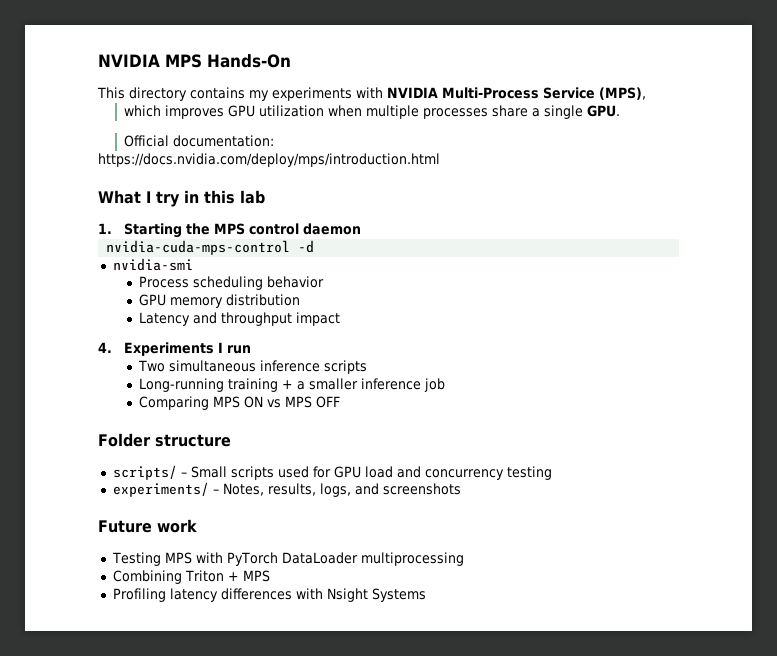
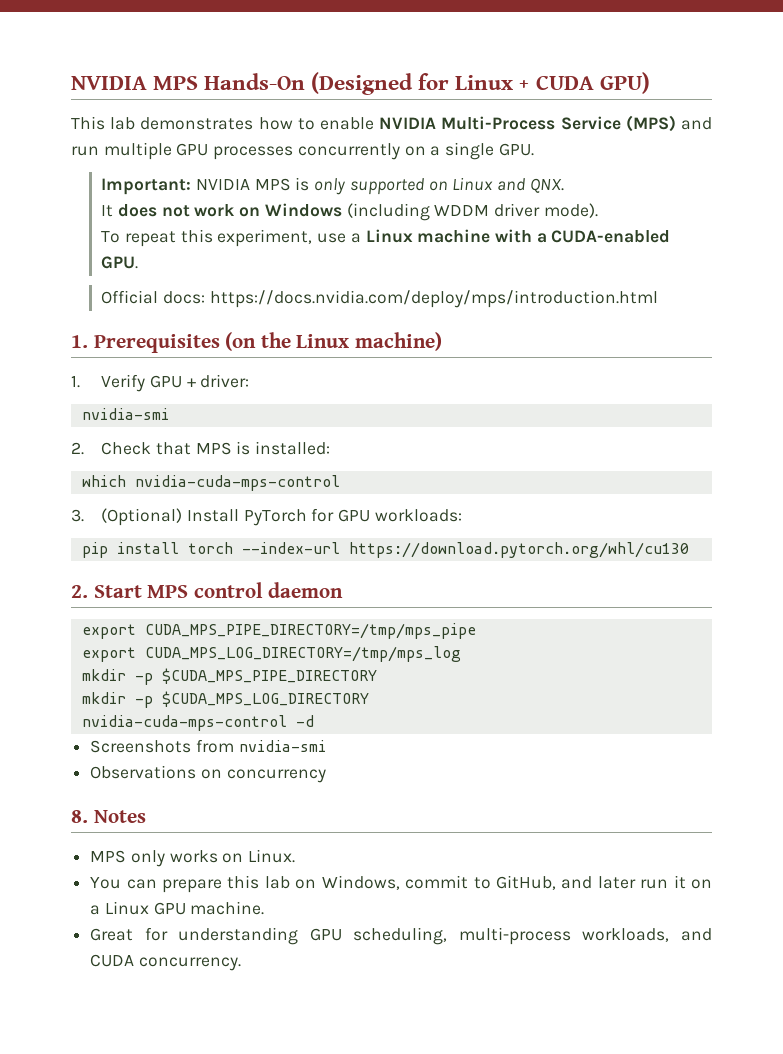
[97,87,646,101] [124,105,584,119] // This directory contains my experiments with NVIDIA Multi-Process Service (MPS), // which improves GPU utilization when multiple processes share a single -> [311,72,650,95] [71,115,712,132] [71,142,534,160] [101,177,564,195] [101,203,598,221] [101,229,671,247] (Designed for Linux + CUDA GPU) // This lab demonstrates how to enable NVIDIA Multi-Process Service (MPS) and run multiple GPU processes concurrently on a single GPU. // Important: NVIDIA MPS is only supported on Linux and QNX. // It does not work on Windows (including WDDM driver mode). // To repeat this experiment, use a Linux machine with a CUDA-enabled
[173,135,275,147] documentation: // -> [162,291,205,304] docs:
[98,190,265,207] [98,223,362,238] What I try in this lab // 1. Starting the MPS control daemon -> [71,332,442,353] [71,374,250,392] [81,408,169,420] [71,441,331,455] [81,475,340,491] [71,508,462,526] [81,542,689,558] [71,582,344,598] [81,623,476,639] [81,646,461,662] [81,668,377,685] [81,691,369,708] 1. Prerequisites (on the Linux machine) // 1. Verify GPU + driver: // nvidia-smi // 2. Check that MPS is installed: // which nvidia-cuda-mps-control // 3. (Optional) Install PyTorch for GPU workloads: // pip install torch --index-url https://download.pytorch.org/whl/cu130 // 2. Start MPS control daemon // export CUDA_MPS_PIPE_DIRECTORY=/tmp/mps_pipe // export CUDA_MPS_LOG_DIRECTORY=/tmp/mps_log // mkdir -p $CUDA_MPS_PIPE_DIRECTORY // mkdir -p $CUDA_MPS_LOG_DIRECTORY
[112,258,193,271] [139,276,325,290] [139,294,301,308] [139,312,341,326] [98,342,252,356] [138,360,368,374] [139,378,446,392] [139,396,341,410] [98,433,231,447] [112,465,552,480] [112,482,461,497] [98,519,197,533] [111,552,464,566] [112,570,270,584] [112,588,426,602] nvidia-smi // Process scheduling behavior // GPU memory distribution // Latency and throughput impact // 4. Experiments I run // Two simultaneous inference scripts // Long-running training + a smaller inference job // Comparing MPS ON vs MPS OFF // Folder structure // scripts/ – Small scripts used for GPU load and concurrency testing // experiments/ – Notes, results, logs, and screenshots // Future work // Testing MPS with PyTorch DataLoader multiprocessing // Combining Triton + MPS // Profiling latency differences with Nsight Systems -> [90,739,326,753] [90,765,326,783] [71,810,146,823] [90,849,296,867] [90,875,713,893] [90,901,265,915] [90,927,713,945] [90,954,241,971] Screenshots from nvidia-smi // Observations on concurrency // 8. Notes // MPS only works on Linux. // You can prepare this lab on Windows, commit to GitHub, and later run it on a Linux GPU machine. // Great for understanding GPU scheduling, multi-process workloads, and CUDA concurrency.

